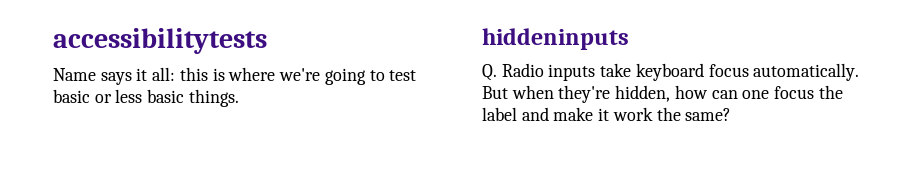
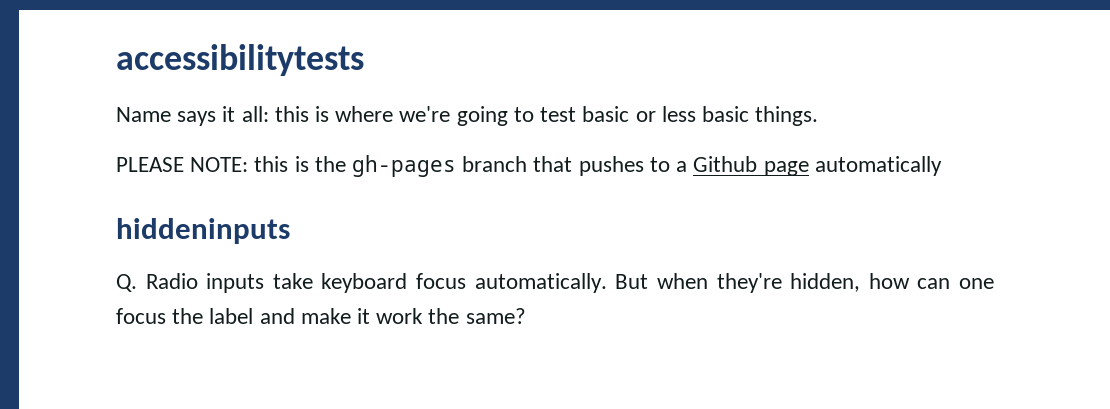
(239, 98) none -> [116,155,942,177] // PLEASE NOTE: this is the gh-pages branch that pushes to a Github page automatically

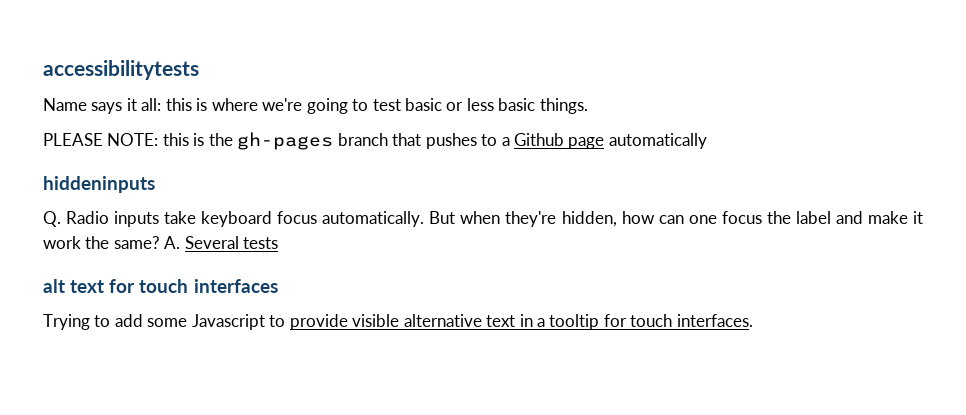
(526, 316) none -> [164,236,279,249] [43,279,278,293] [43,314,753,330] A. Several tests // alt text for touch interfaces // Trying to add some Javascript to provide visible alternative text in a tooltip for touch interfaces.

